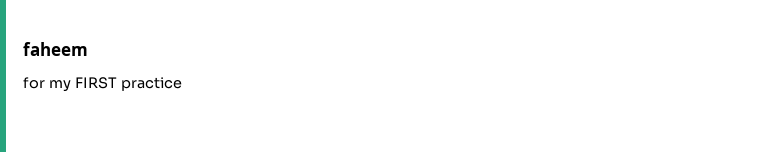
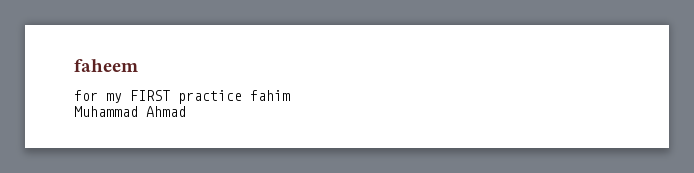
(182, 84) none -> [250,90,290,101] [74,106,186,117] fahim // Muhammad Ahmad

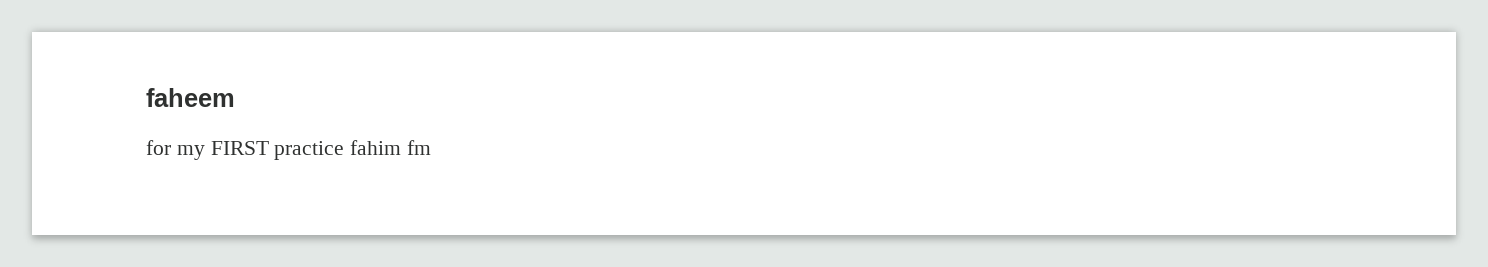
[74,106,186,117] // Muhammad Ahmad -> [407,140,432,155] fm

